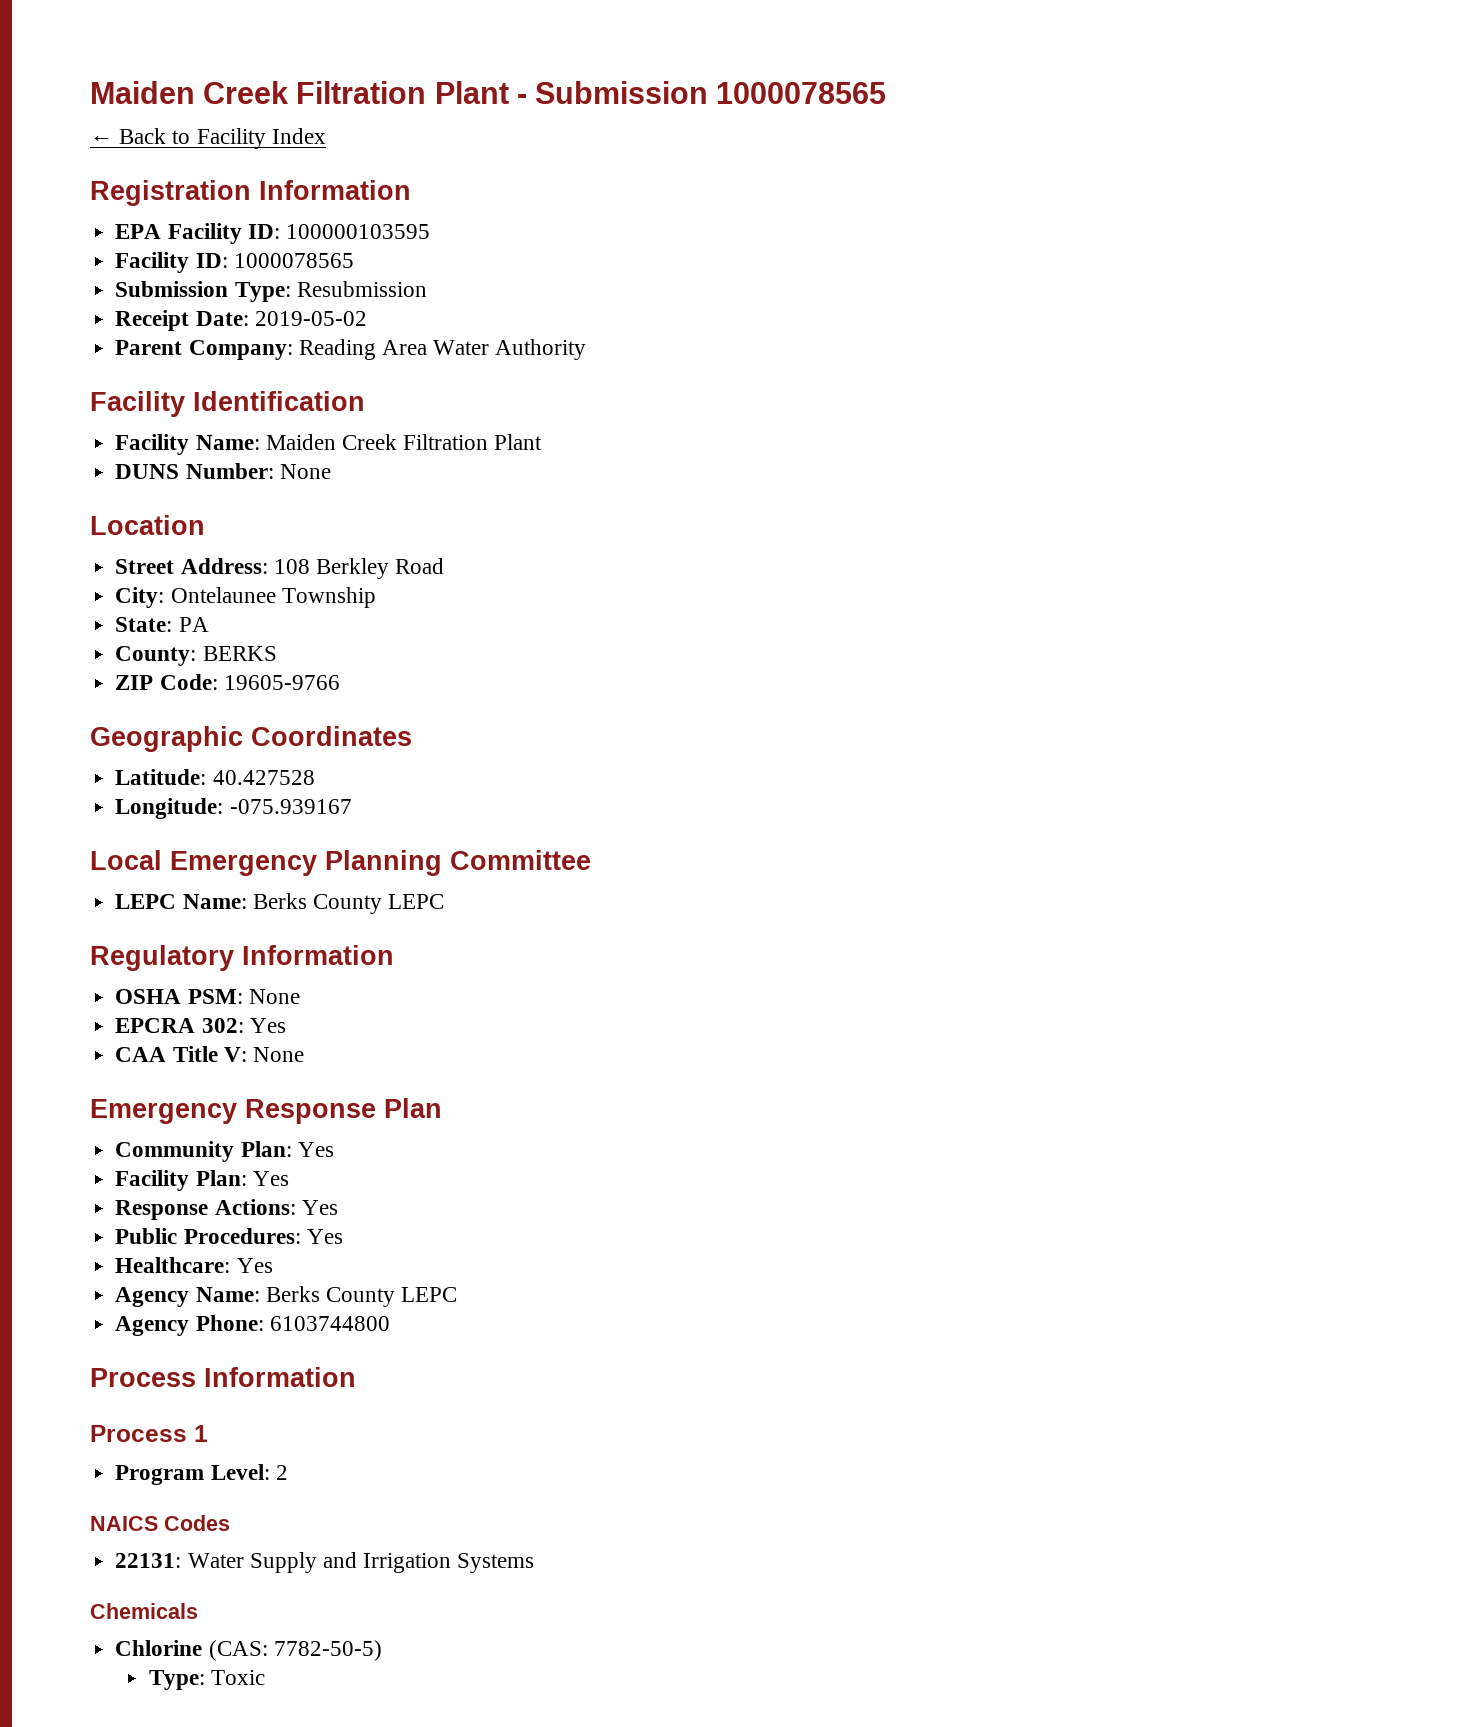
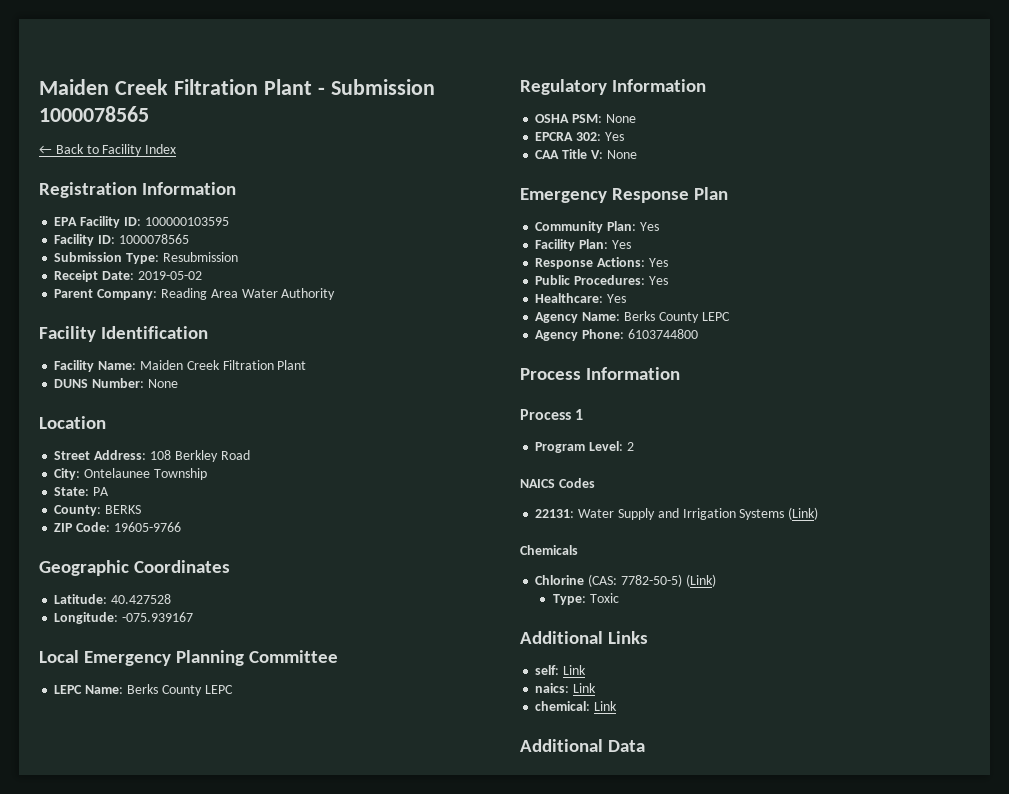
(535, 1563) none -> [788,507,819,520] (Link)
(382, 1650) none -> [685,574,716,587] (Link)
(266, 1677) none -> [520,631,649,644] [535,665,587,675] [535,683,597,693] [535,701,618,711] [520,739,646,752] // Additional Links // self: Link // naics: Link // chemical: Link // Additional Data

